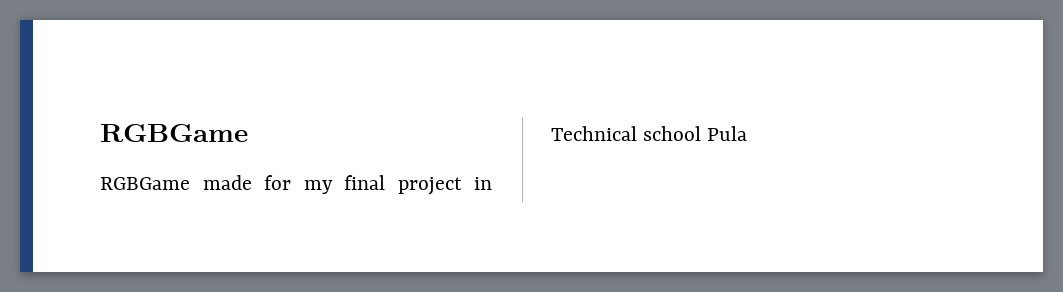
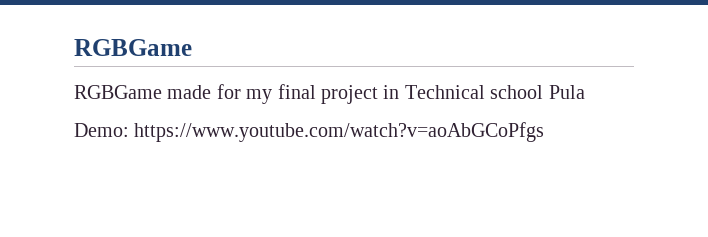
(748, 133) none -> [74,122,545,142] // Demo: https://www.youtube.com/watch?v=aoAbGCoPfgs

